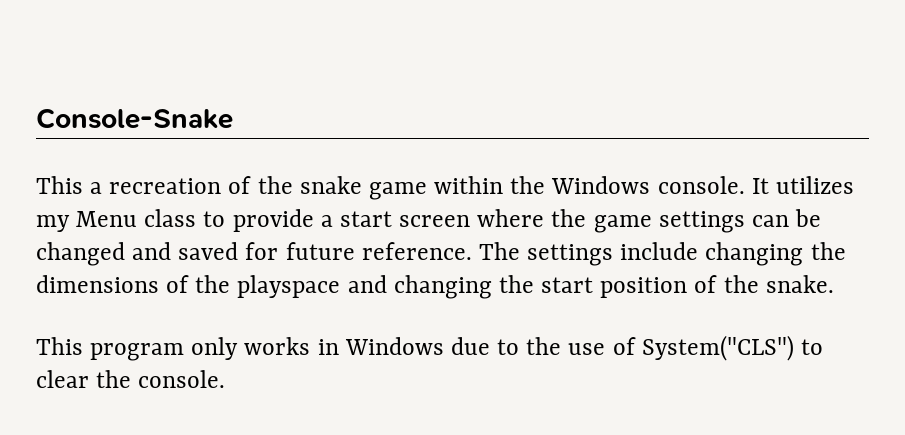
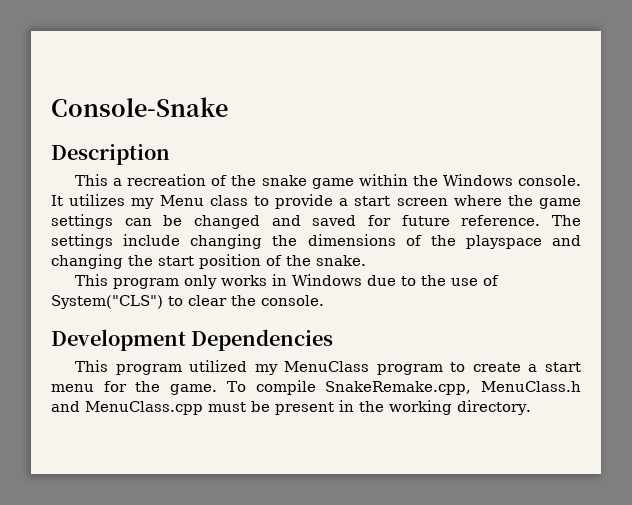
(233, 118) none -> [51,144,170,165] // Description
(226, 379) none -> [51,329,334,351] [75,360,582,375] [51,380,581,395] [51,400,531,415] // Development Dependencies // This program utilized my MenuClass program to create a start menu for the game. To compile SnakeRemake.cpp, MenuClass.h and MenuClass.cpp must be present in the working directory.

